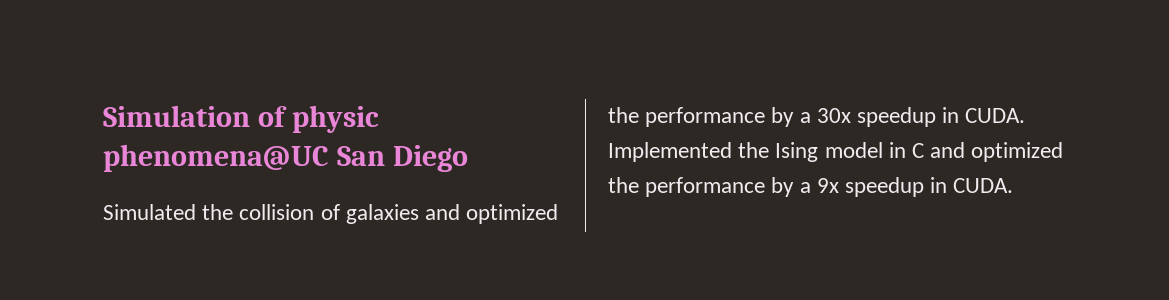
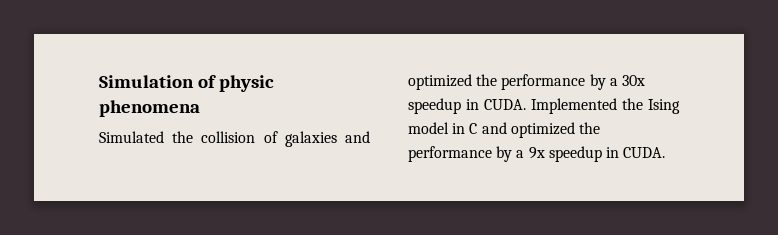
[103,144,469,172] phenomena@UC San Diego -> [99,100,200,117] phenomena

